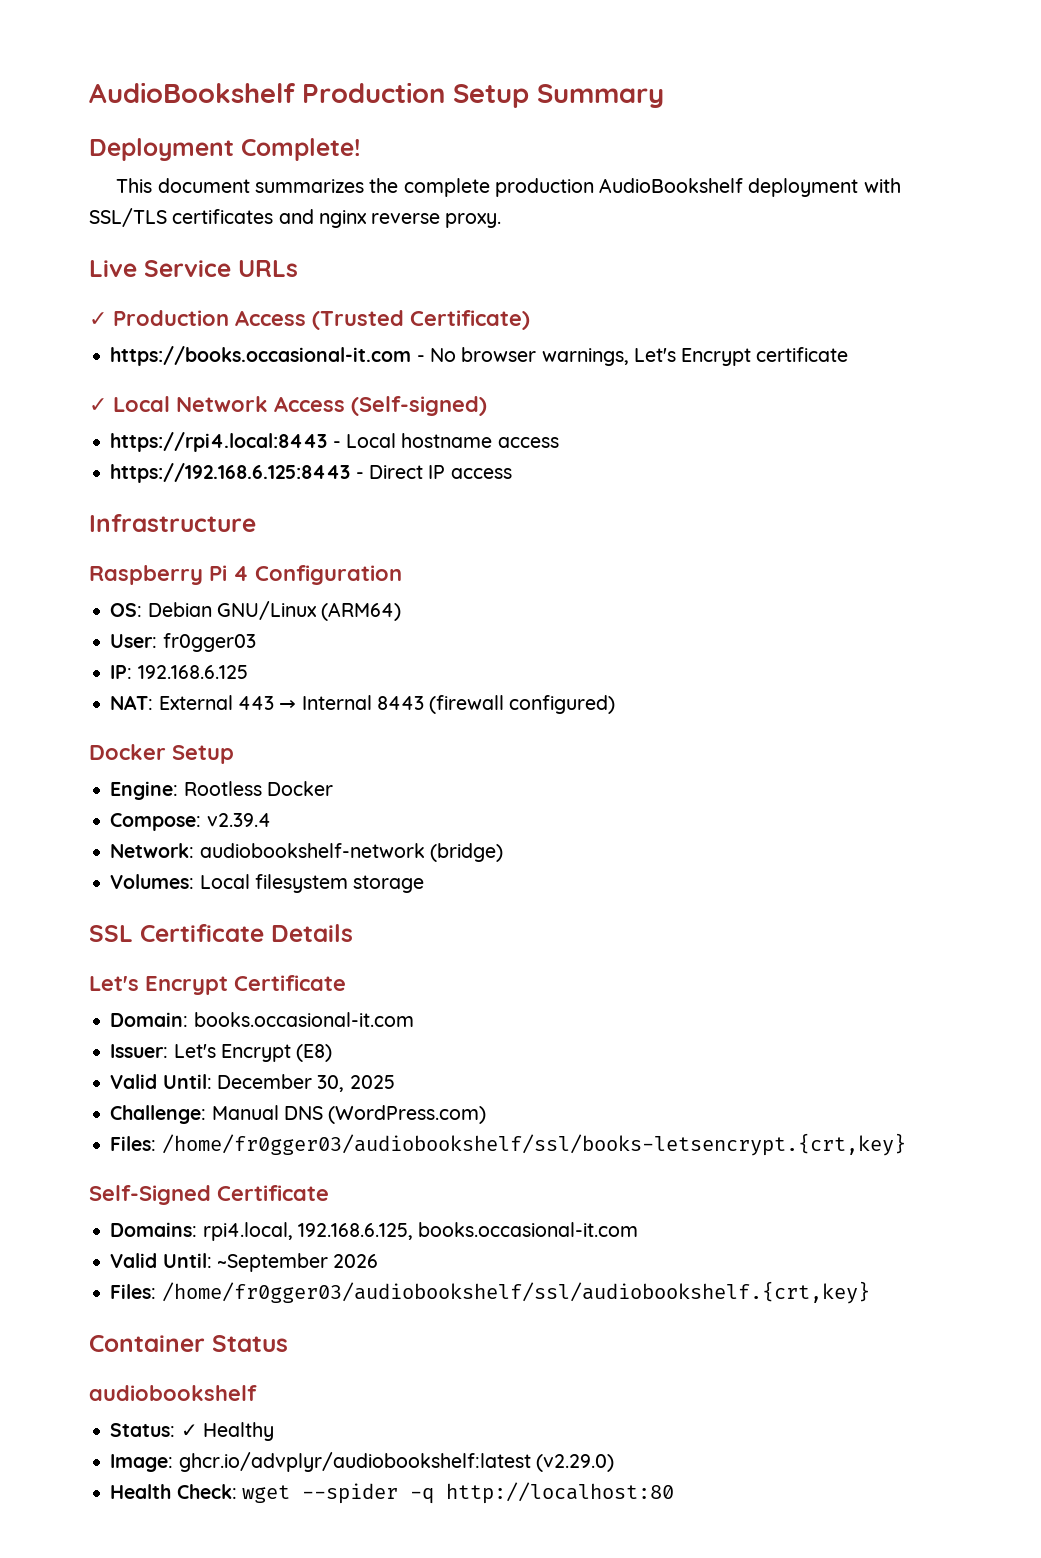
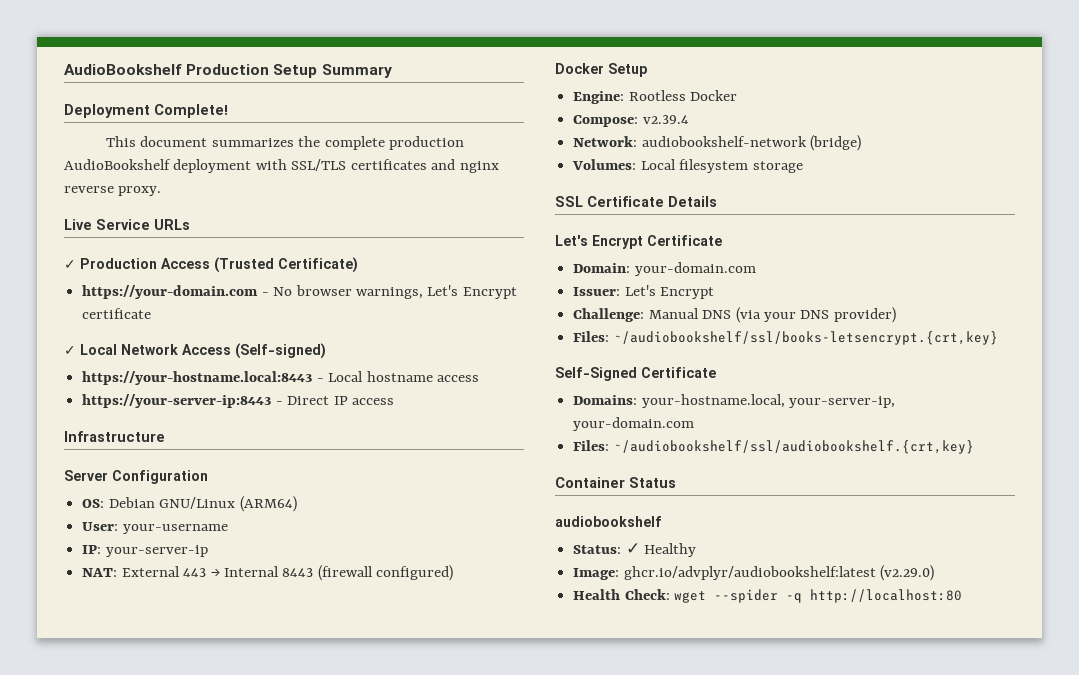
[110,346,412,366] https://books.occasional-it.com -> [82,285,259,299] https://your-domain.com
[110,432,328,452] https://rpi4.local:8443 -> [82,371,313,385] https://your-hostname.local:8443
[110,463,351,483] https://192.168.6.125:8443 -> [82,394,272,408] https://your-server-ip:8443
[89,565,249,585] Raspberry Pi 4 -> [64,470,108,481] Server
[162,633,256,652] fr0gger03 -> [122,524,228,534] your-username
[137,665,248,679] 192.168.6.125 -> [105,545,208,557] your-server-ip
[193,1012,414,1027] books.occasional-it.com -> [634,262,756,276] your-domain.com
[296,1044,333,1062] [110,1074,395,1092] (E8) // Valid Until: December 30, 2025 -> (715, 293) none
[328,1105,487,1124] [110,1133,906,1156] (WordPress.com) // Files: /home/fr0gger03/audiobookshelf/ssl/books-letsencrypt.{crt,key} -> [735,307,896,323] [573,331,998,345] (via your DNS provider) // Files: ~/audiobookshelf/ssl/books-letsencrypt.{crt,key}
[202,1222,639,1241] [110,1253,379,1272] [110,1281,870,1304] rpi4.local, 192.168.6.125, books.occasional-it.com // Valid Until: ~September 2026 // Files: /home/fr0gger03/audiobookshelf/ssl/audiobookshelf.{crt,key} -> [641,394,896,408] [573,417,695,431] [573,440,974,454] your-hostname.local, your-server-ip, your-domain.com // Files: ~/audiobookshelf/ssl/audiobookshelf.{crt,key}

